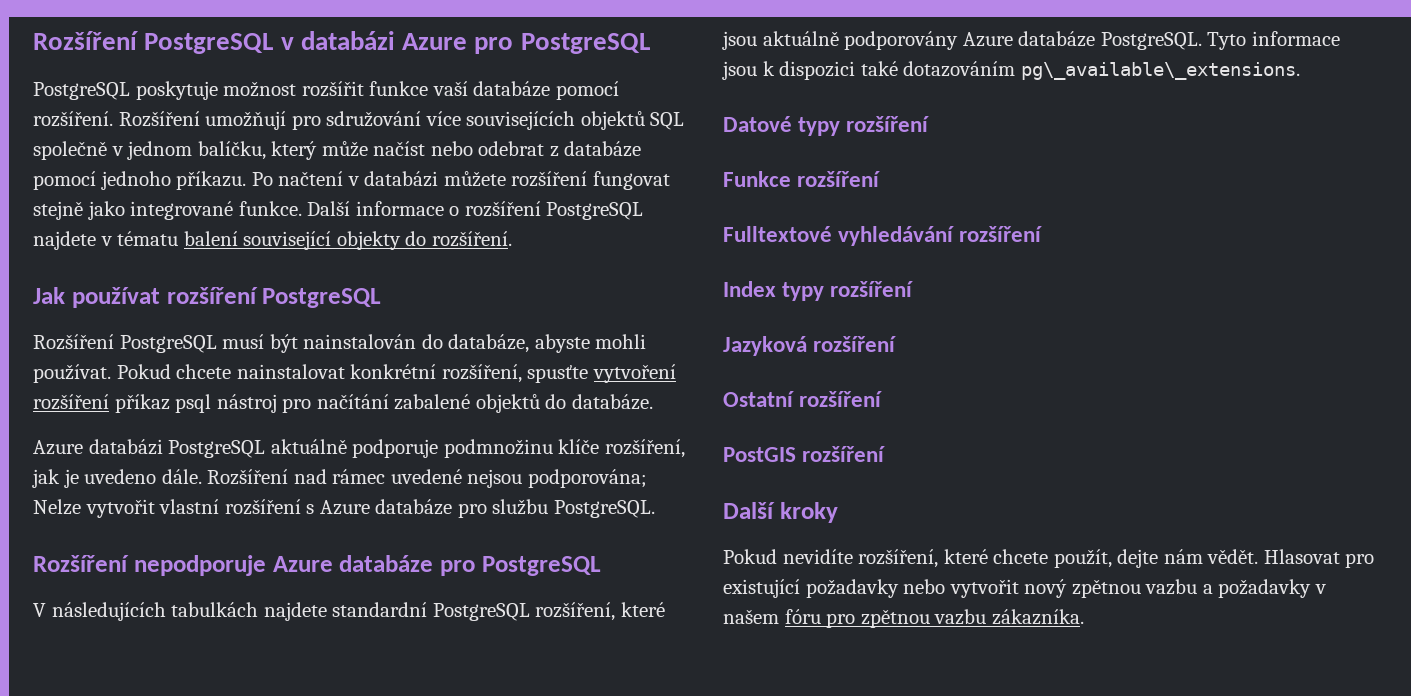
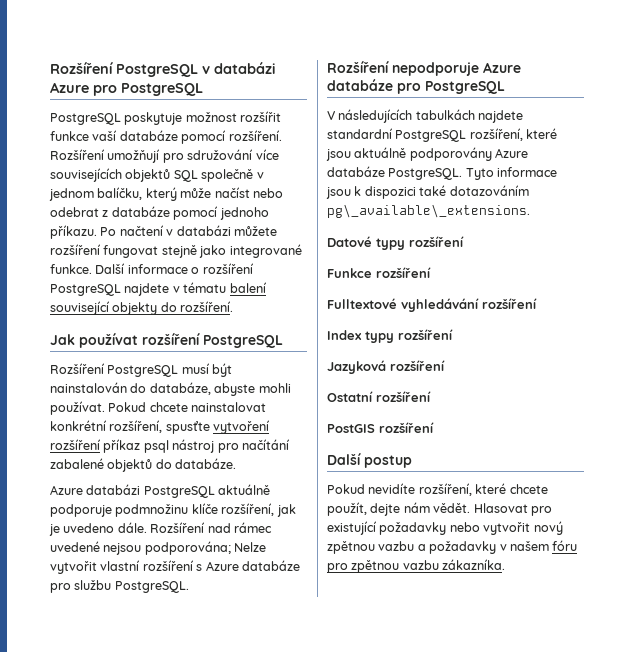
[779,502,838,523] kroky -> [364,455,412,468] postup

